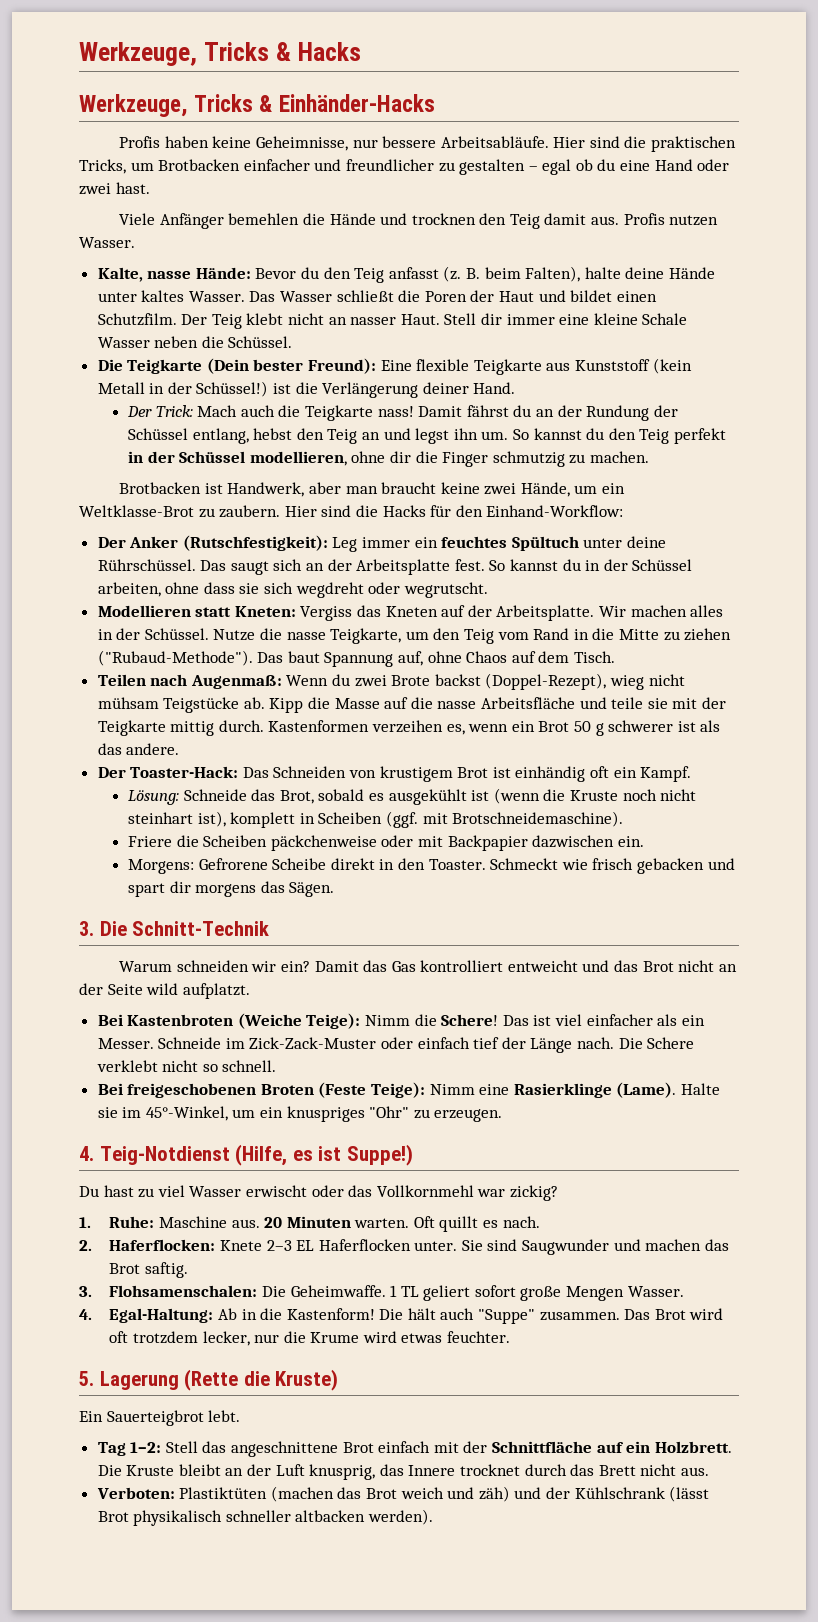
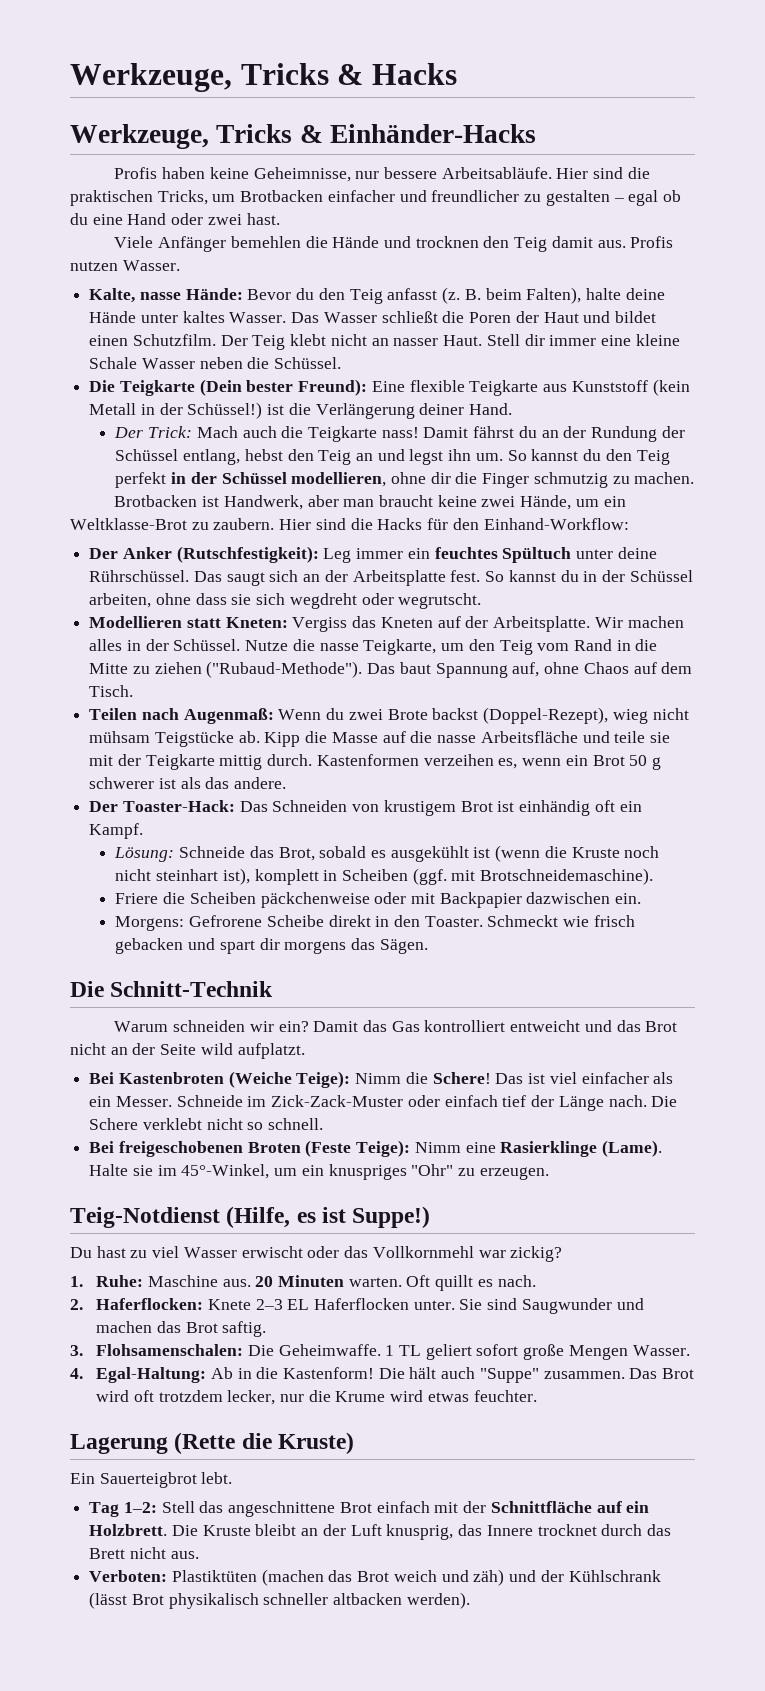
[79,921,94,936] 3. -> (428, 946) none
[79,1146,94,1161] 4. -> (549, 1173) none
[79,1371,94,1386] 5. -> (537, 1396) none

